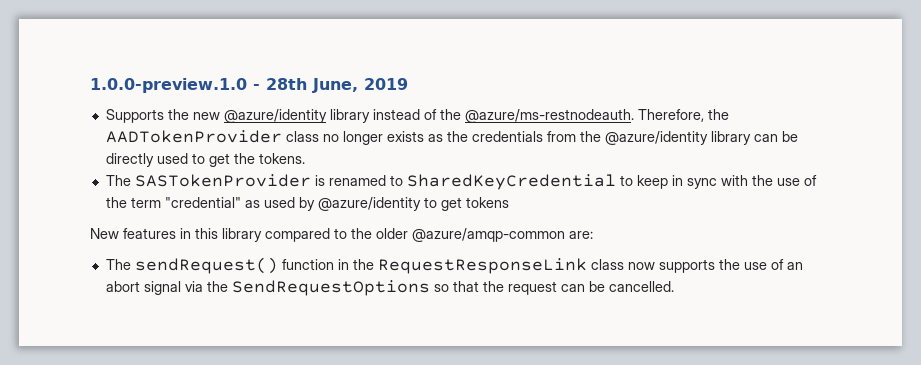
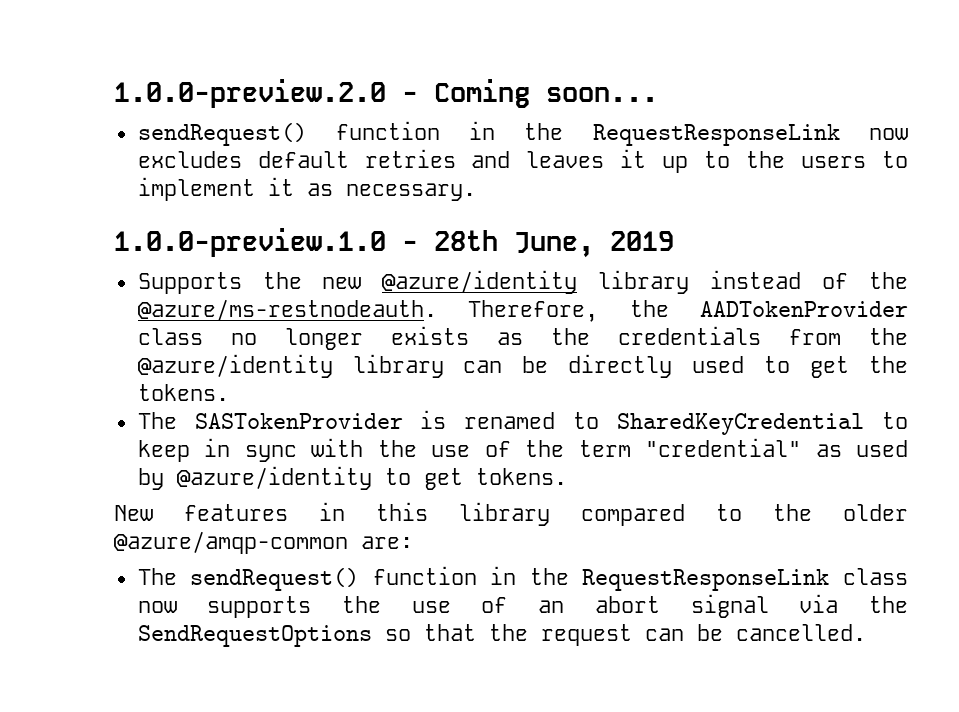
(90, 85) none -> [114,79,658,108] [137,121,908,146] [137,149,908,173] [137,177,476,201] 1.0.0-preview.2.0 - Coming soon... // sendRequest() function in the RequestResponseLink now excludes default retries and leaves it up to the users to implement it as necessary. //
[465,197,509,208] tokens -> [475,468,567,485] tokens.

